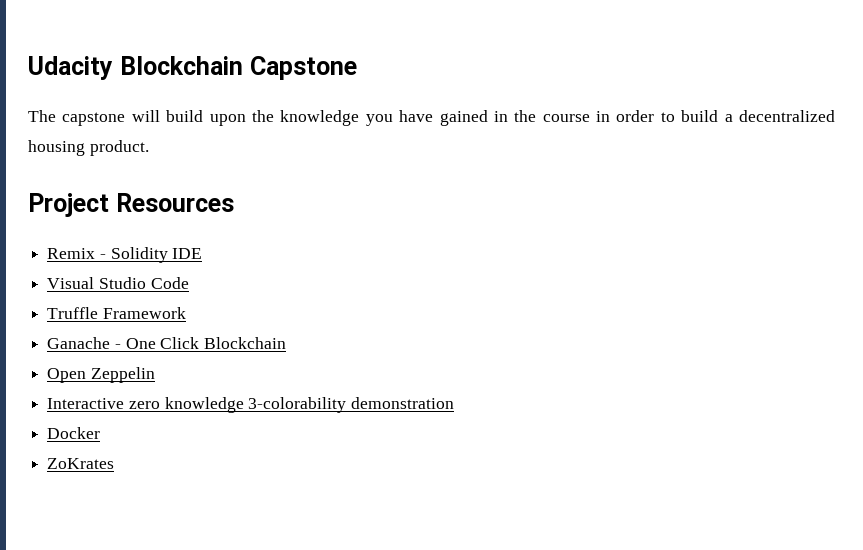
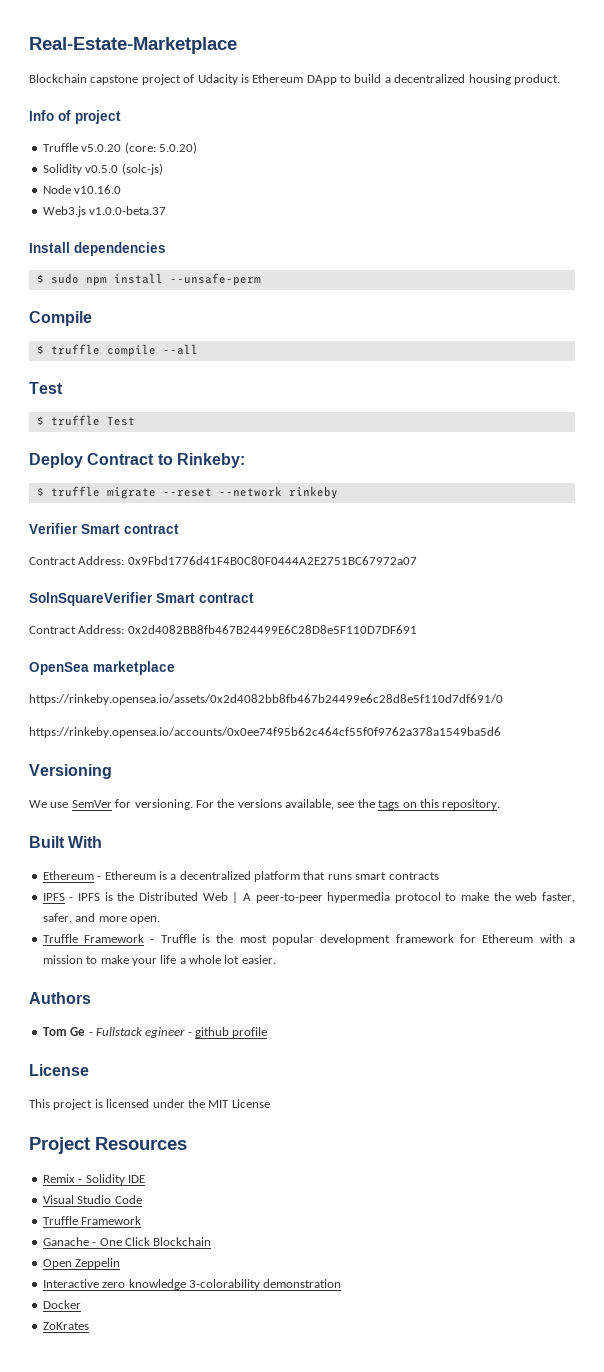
[28,56,357,80] [28,110,655,126] Udacity Blockchain Capstone // The capstone will build upon the knowledge you have gained in the course in order -> [29,37,237,54] [29,74,337,85] Real-Estate-Marketplace // Blockchain capstone project of Udacity is Ethereum DApp
(149, 148) none -> [29,110,121,124] [42,142,197,154] [42,163,163,175] [42,185,122,194] [42,206,167,217] [29,242,166,256] [36,273,261,286] [29,311,92,326] [36,344,198,357] [29,382,63,394] [36,415,135,426] [29,453,245,468] [36,486,338,499] [29,523,179,534] [29,556,417,565] [29,592,254,606] [29,625,417,634] [29,661,175,675] [29,694,503,705] [29,727,501,738] [29,764,112,779] [29,799,501,810] [29,836,103,848] [42,871,439,882] [42,892,575,903] [42,913,160,924] [42,934,575,945] [42,955,276,966] [29,992,91,1004] [42,1027,268,1038] [29,1064,89,1076] [29,1099,270,1110] // Info of project // Truffle v5.0.20 (core: 5.0.20) // Solidity v0.5.0 (solc-js) // Node v10.16.0 // Web3.js v1.0.0-beta.37 // Install dependencies // $ sudo npm install --unsafe-perm // Compile // $ truffle compile --all // Test // $ truffle Test // Deploy Contract to Rinkeby: // $ truffle migrate --reset --network rinkeby // Verifier Smart contract // Contract Address: 0x9Fbd1776d41F4B0C80F0444A2E2751BC67972a07 // SolnSquareVerifier Smart contract // Contract Address: 0x2d4082BB8fb467B24499E6C28D8e5F110D7DF691 // OpenSea marketplace // https://rinkeby.opensea.io/assets/0x2d4082bb8fb467b24499e6c28d8e5f110d7df691/0 // https://rinkeby.opensea.io/accounts/0x0ee74f95b62c464cf55f0f9762a378a1549ba5d6 // Versioning // We use SemVer for versioning. For the versions available, see the tags on this repository. // Built With // Ethereum - Ethereum is a decentralized platform that runs smart contracts // IPFS - IPFS is the Distributed Web | A peer-to-peer hypermedia protocol to make the web faster, safer, and more open. // Truffle Framework - Truffle is the most popular development framework for Ethereum with a mission to make your life a whole lot easier. // Authors // Tom Ge - Fullstack egineer - github profile // License // This project is licensed under the MIT License

